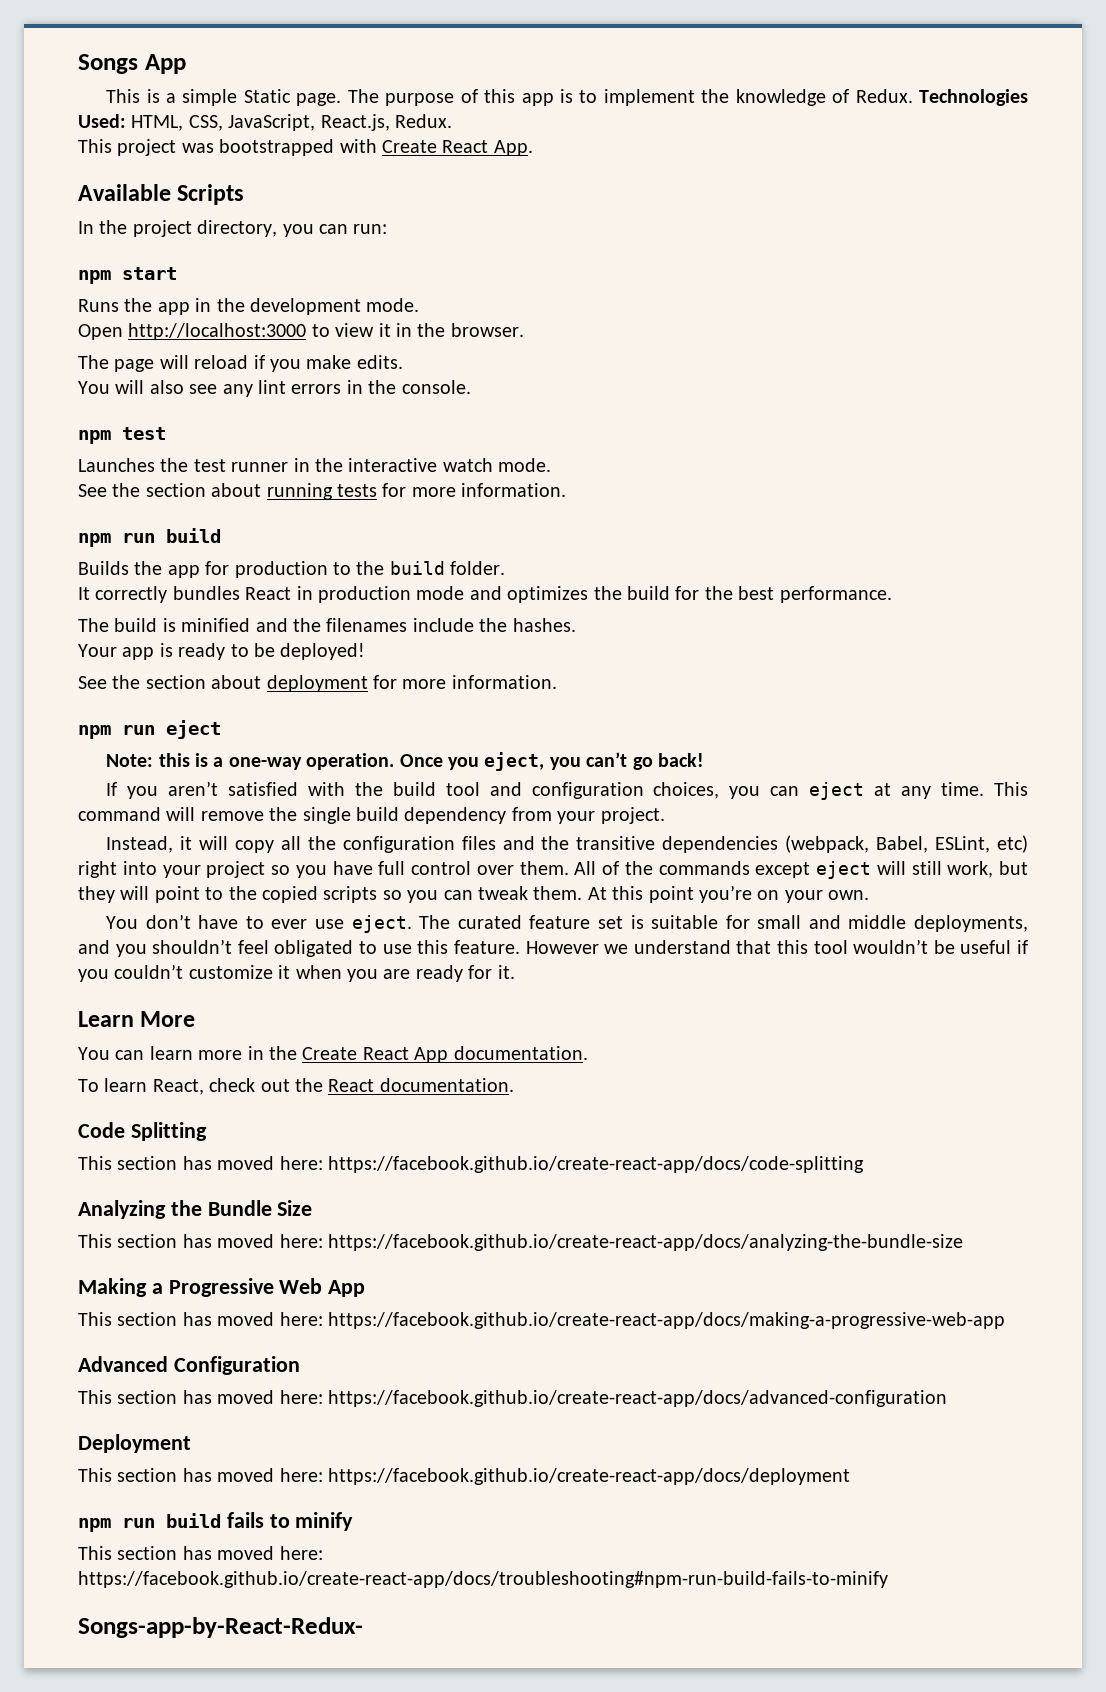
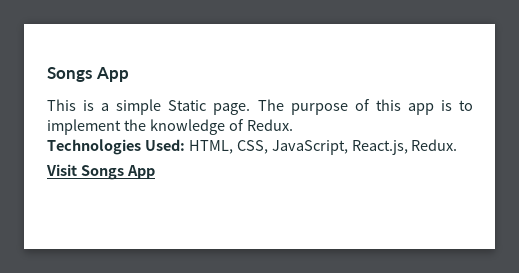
(913, 96) none -> (293, 125) //
[78,139,533,156] [78,184,245,205] [78,220,388,237] [78,267,177,284] [78,298,420,315] [78,323,524,340] [78,355,403,372] [78,380,471,397] [78,427,166,444] [78,458,552,472] [78,483,567,500] [78,528,221,547] [78,561,506,578] [78,586,892,603] [78,618,576,632] [78,643,366,660] [78,675,557,692] [78,720,221,739] [106,752,704,771] [106,781,1029,800] [78,807,665,824] [106,835,1028,853] [78,861,1028,879] [78,885,870,903] [106,914,1028,933] [78,939,1028,957] [78,964,515,982] [78,1011,196,1027] [78,1046,588,1063] [78,1078,514,1095] [78,1122,207,1141] [78,1156,864,1173] [78,1200,313,1219] [78,1234,963,1251] [78,1278,366,1297] [78,1312,1005,1329] [78,1356,300,1375] [78,1390,947,1407] [78,1434,191,1453] [78,1468,850,1485] [78,1512,354,1532] [78,1546,323,1560] [78,1571,888,1588] [78,1617,363,1638] This project was bootstrapped with Create React App. // Available Scripts // In the project directory, you can run: // npm start // Runs the app in the development mode. // Open http://localhost:3000 to view it in the browser. // The page will reload if you make edits. // You will also see any lint errors in the console. // npm test // Launches the test runner in the interactive watch mode. // See the section about running tests for more information. // npm run build // Builds the app for production to the build folder. // It correctly bundles React in production mode and optimizes the build for the best performance. // The build is minified and the filenames include the hashes. // Your app is ready to be deployed! // See the section about deployment for more information. // npm run eject // Note: this is a one-way operation. Once you eject, you can’t go back! // If you aren’t satisfied with the build tool and configuration choices, you can eject at any time. This command will remove the single build dependency from your project. // Instead, it will copy all the configuration files and the transitive dependencies (webpack, Babel, ESLint, etc) right into your project so you have full control over them. All of the commands except eject will still work, but they will point to the copied scripts so you can tweak them. At this point you’re on your own. // You don’t have to ever use eject. The curated feature set is suitable for small and middle deployments, and you shouldn’t feel obligated to use this feature. However we understand that this tool wouldn’t be useful if you couldn’t customize it when you are ready for it. // Learn More // You can learn more in the Create React App documentation. // To learn React, check out the React documentation. // Code Splitting // This section has moved here: https://facebook.github.io/create-react-app/docs/code-splitting // Analyzing the Bundle Size // This section has moved here: https://facebook.github.io/create-react-app/docs/analyzing-the-bundle-size // Making a Progressive Web App // This section has moved here: https://facebook.github.io/create-react-app/docs/making-a-progressive-web-app // Advanced Configuration // This section has moved here: https://facebook.github.io/create-react-app/docs/advanced-configuration // Deployment // This section has moved here: https://facebook.github.io/create-react-app/docs/deployment // npm run build fails to minify // This section has moved here: https://facebook.github.io/create-react-app/docs/troubleshooting#npm-run-build-fails-to-minify // Songs-app-by-React-Redux- -> [46,164,155,180] Visit Songs App

